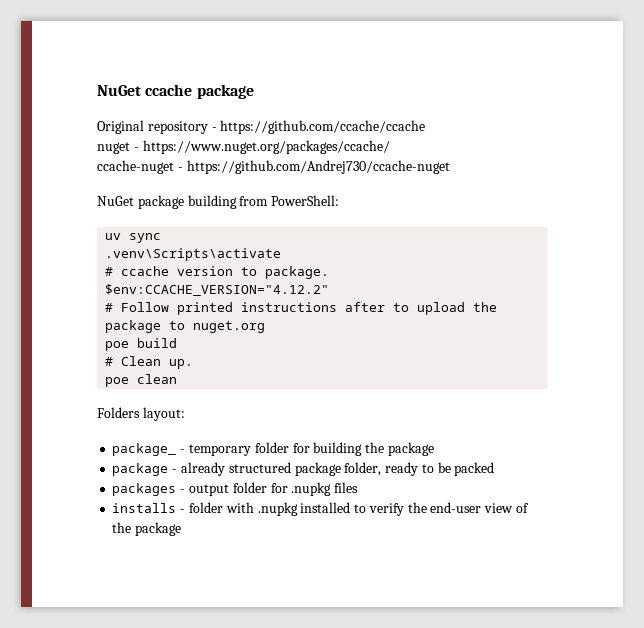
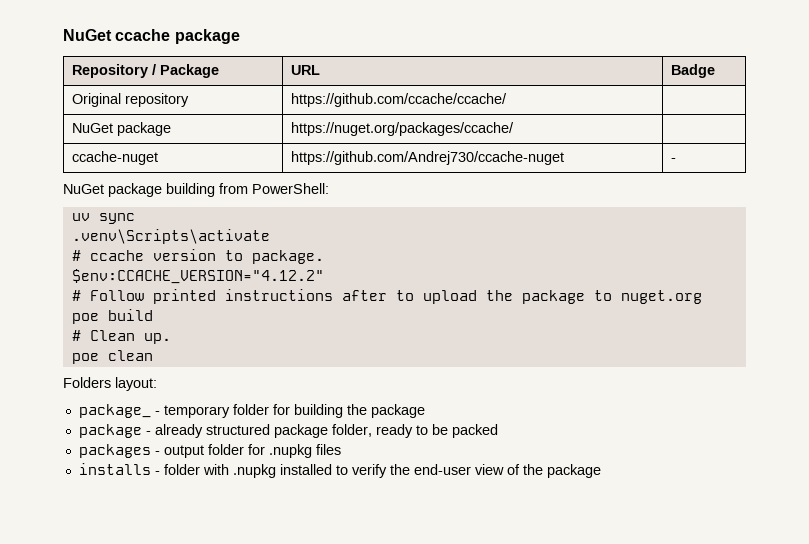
[97,120,426,134] [97,140,390,154] [97,160,450,174] // Original repository - https://github.com/ccache/ccache // nuget - https://www.nuget.org/packages/ccache/ // ccache-nuget - https://github.com/Andrej730/ccache-nuget -> [72,64,220,78] [291,65,321,75] [671,64,716,78] [72,93,190,107] [291,93,508,107] [72,122,172,136] [291,122,515,136] [72,151,159,165] [291,151,565,165] [671,158,677,162] // Repository / Package | URL | Badge // Original repository | https://github.com/ccache/ccache/ | // NuGet package | https://nuget.org/packages/ccache/ | // ccache-nuget | https://github.com/Andrej730/ccache-nuget | -

